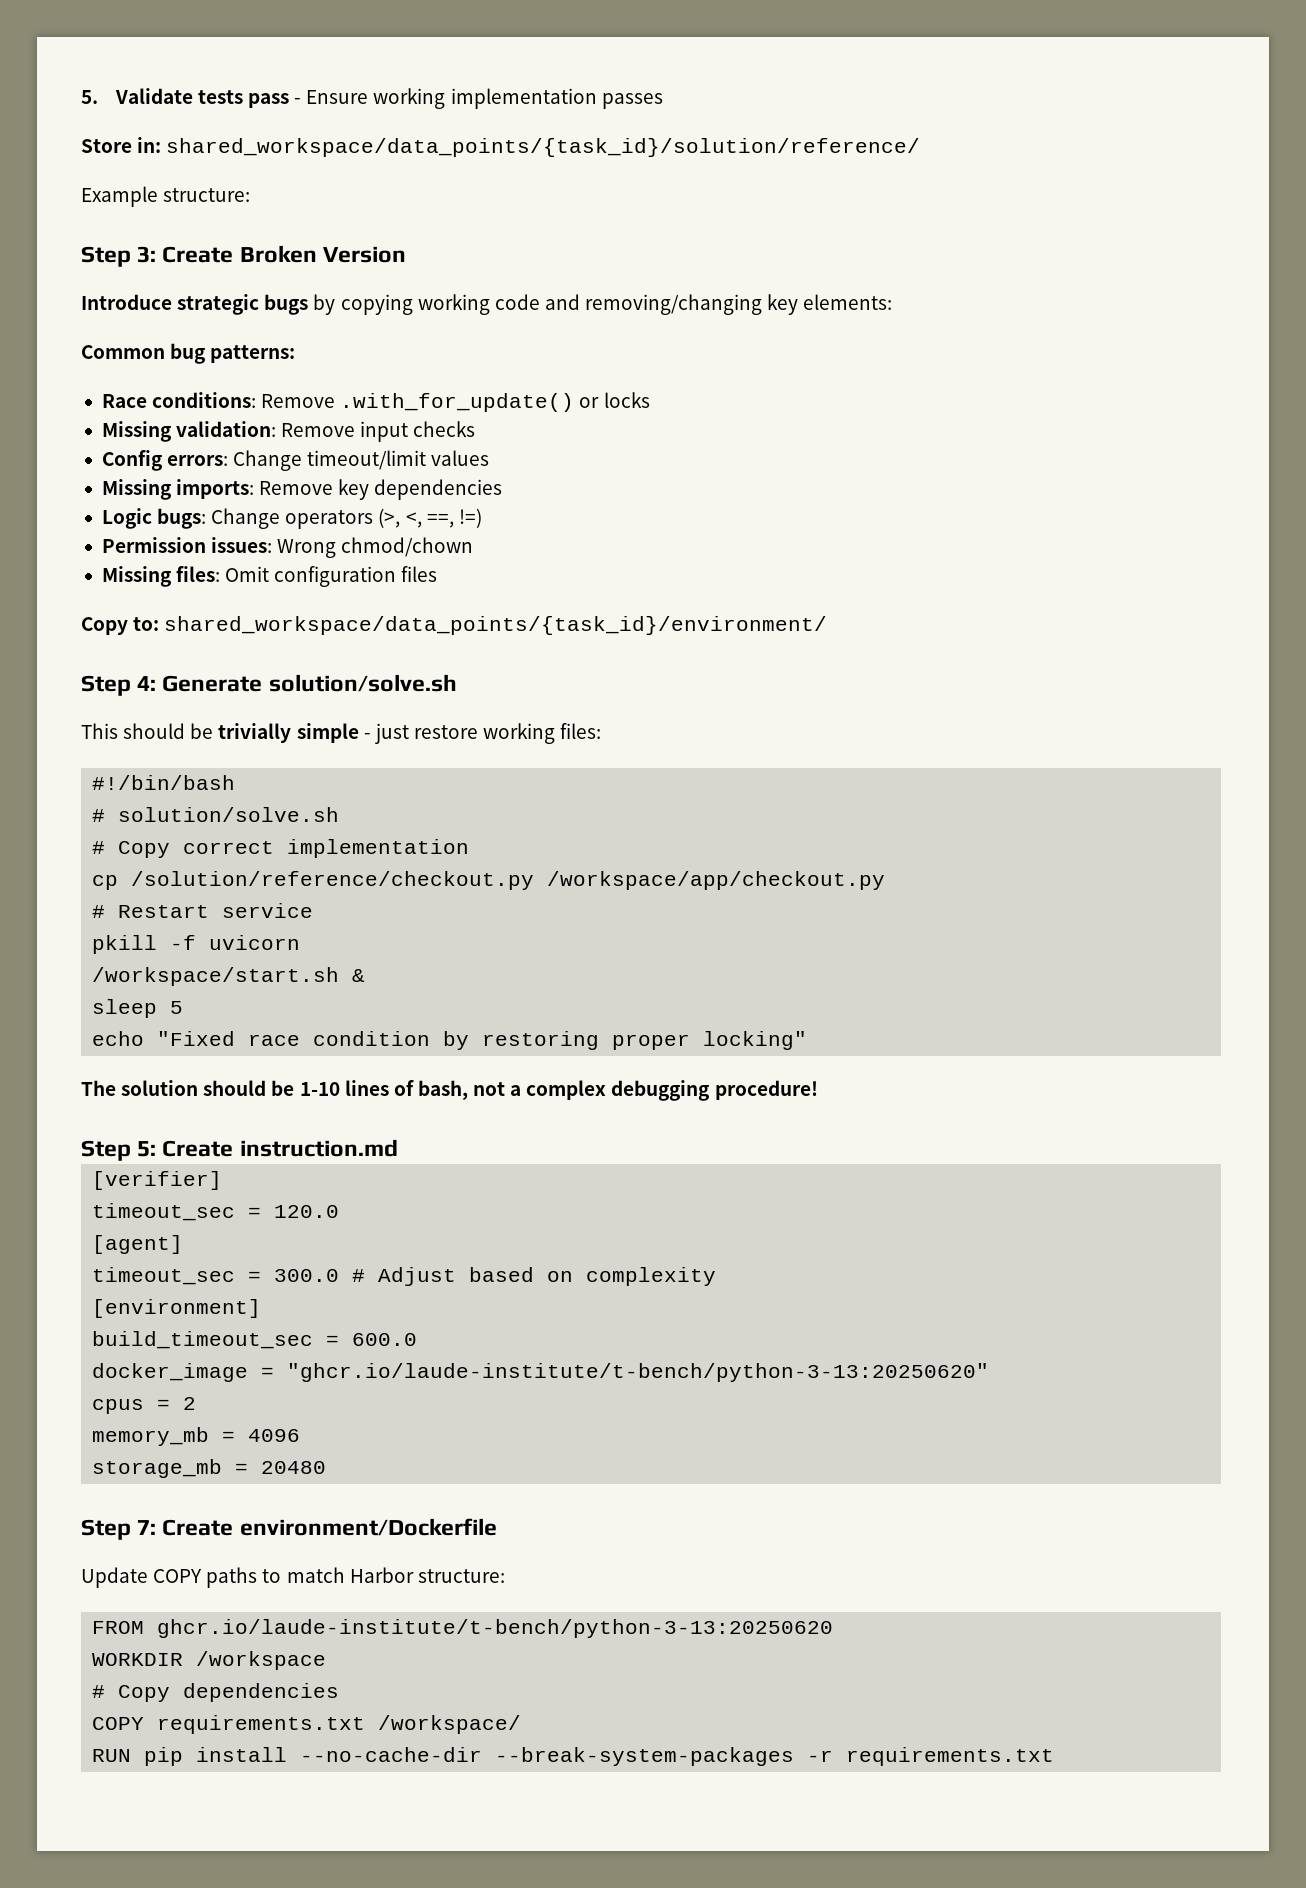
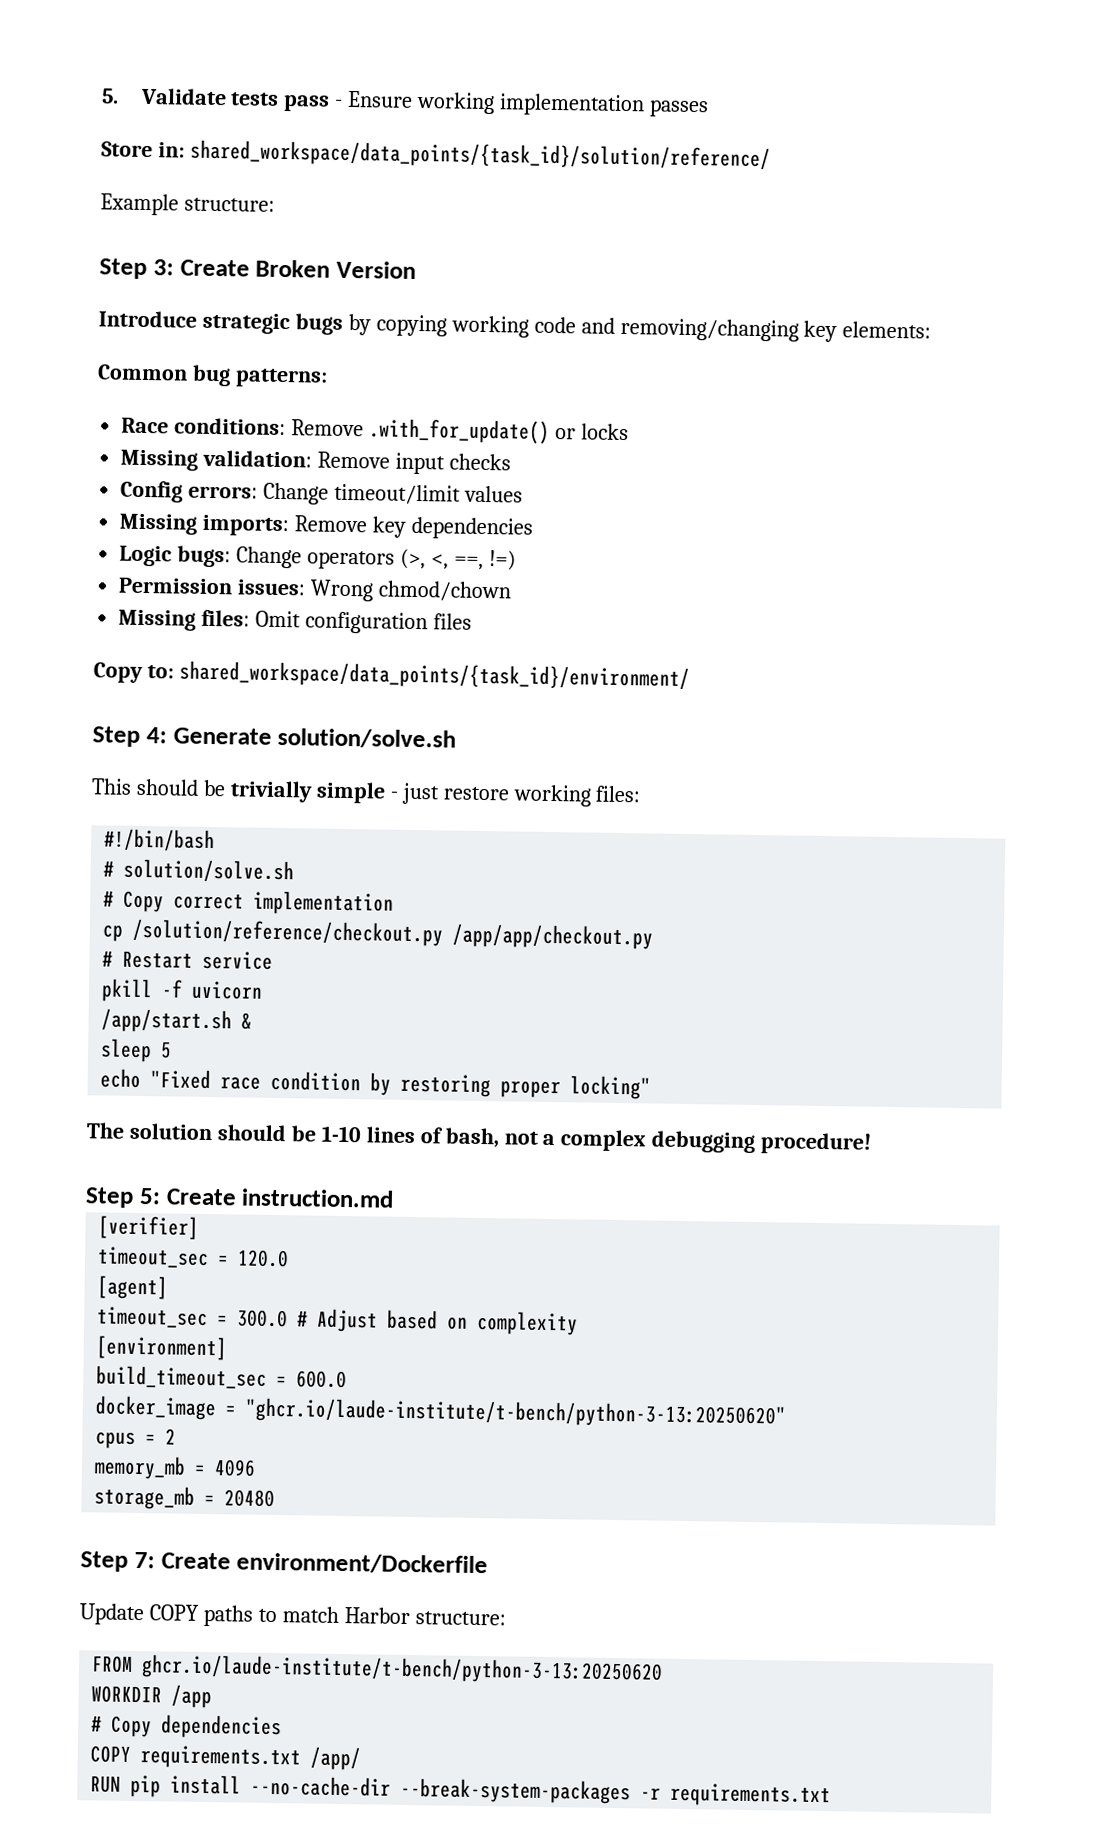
[547,871,886,890] /workspace/app/checkout.py -> [452,923,654,950] /app/app/checkout.py
[92,967,340,986] /workspace/start.sh -> [101,1008,233,1034] /app/start.sh
[196,1651,327,1670] /workspace -> [171,1684,213,1709] /app
[378,1715,522,1734] /workspace/ -> [310,1746,362,1771] /app/

